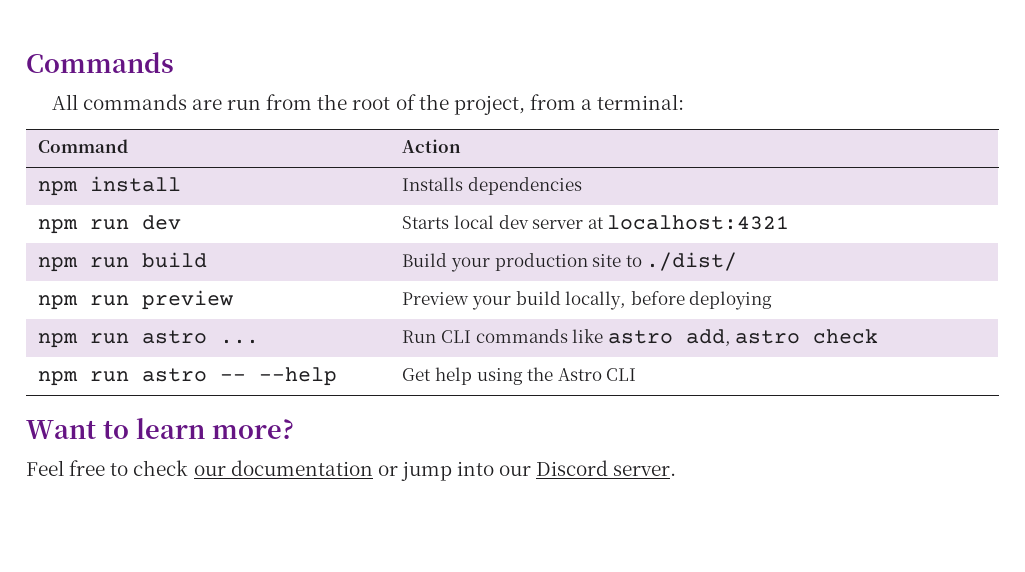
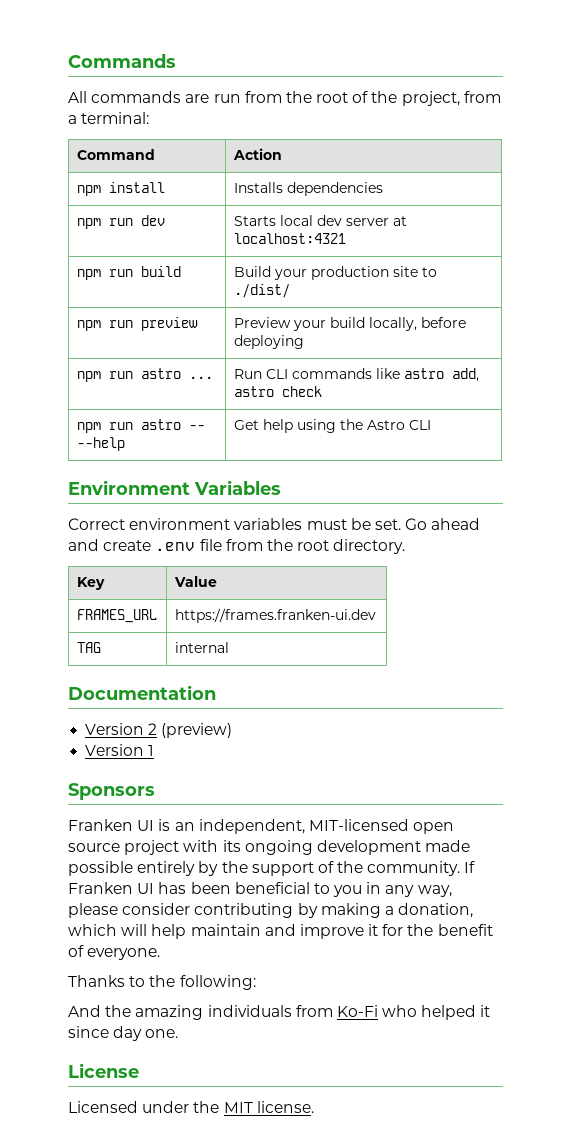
[26,418,294,439] [26,460,677,481] Want to learn more? // Feel free to check our documentation or jump into our Discord server. -> [68,480,281,495] [68,518,481,530] [68,539,406,554] [76,577,105,590] [173,576,217,587] [76,609,157,623] [174,608,376,623] [76,642,101,653] [174,642,229,653] [68,685,216,700] [85,723,233,738] [85,744,155,756] [68,783,155,800] [68,819,455,834] [68,840,471,855] [68,861,476,876] [68,882,452,897] [68,903,474,918] [68,924,493,939] [68,945,161,960] [68,975,256,990] [68,1005,491,1020] [68,1026,179,1041] [68,1063,139,1078] [68,1101,314,1113] Environment Variables // Correct environment variables must be set. Go ahead and create .env file from the root directory. // Key | Value // FRAMES_URL | https://frames.franken-ui.dev // TAG | internal // Documentation // Version 2 (preview) // Version 1 // Sponsors // Franken UI is an independent, MIT-licensed open source project with its ongoing development made possible entirely by the support of the community. If Franken UI has been beneficial to you in any way, please consider contributing by making a donation, which will help maintain and improve it for the benefit of everyone. // Thanks to the following: // And the amazing individuals from Ko-Fi who helped it since day one. // License // Licensed under the MIT license.

